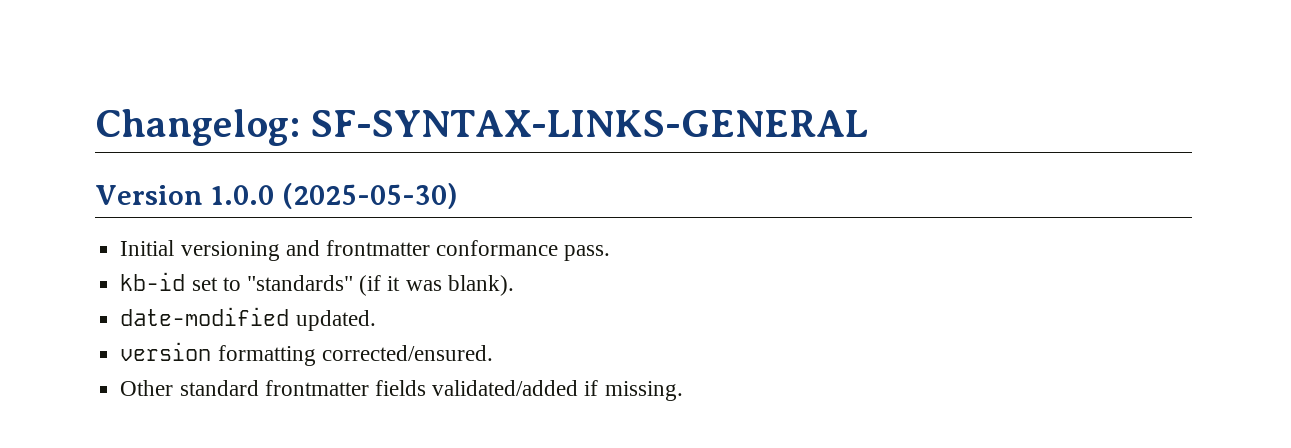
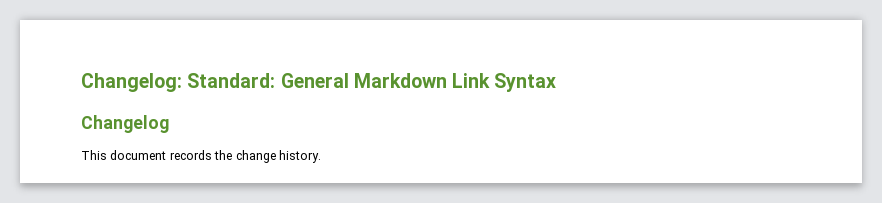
[310,110,869,137] [95,183,458,209] [120,240,611,261] [120,272,514,296] [120,307,376,331] [120,342,493,366] [120,380,683,401] SF-SYNTAX-LINKS-GENERAL // Version 1.0.0 (2025-05-30) // Initial versioning and frontmatter conformance pass. // kb-id set to "standards" (if it was blank). // date-modified updated. // version formatting corrected/ensured. // Other standard frontmatter fields validated/added if missing. -> [187,73,557,92] [81,115,169,133] [81,150,321,163] Standard: General Markdown Link Syntax // Changelog // This document records the change history.

